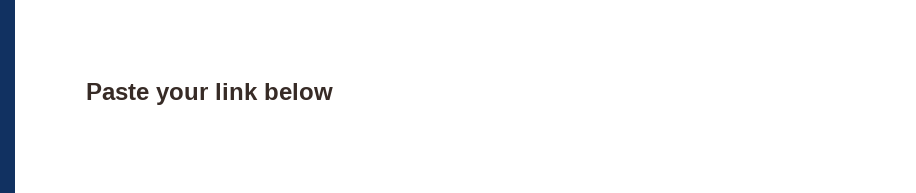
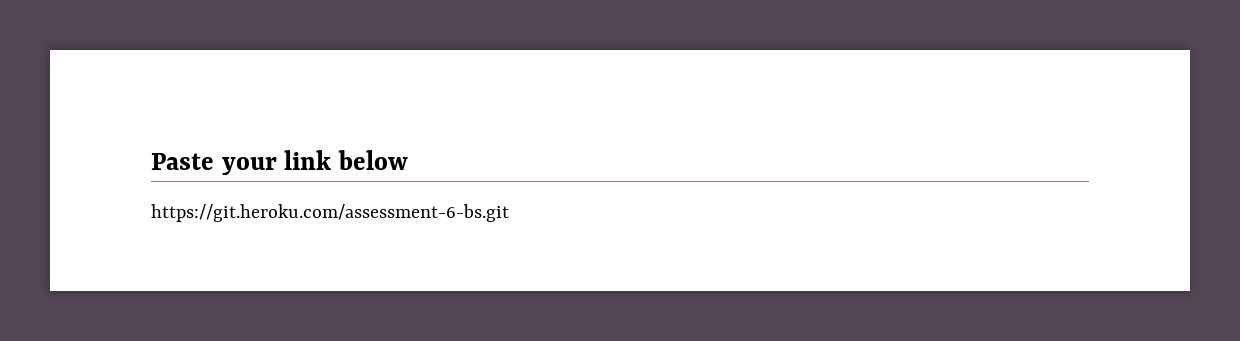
(333, 91) none -> [151,204,509,222] // https://git.heroku.com/assessment-6-bs.git

